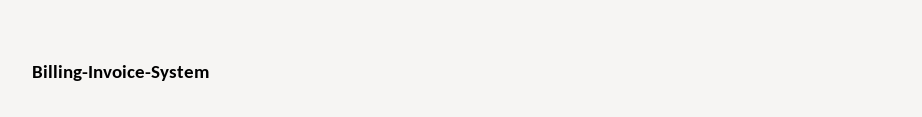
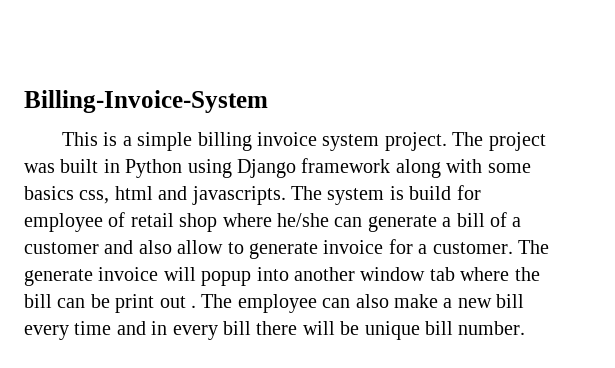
(209, 73) none -> [62,132,546,151] [24,158,531,178] [24,185,481,205] [24,212,522,232] [24,239,549,259] [24,267,540,286] [24,294,525,313] [24,321,526,340] // This is a simple billing invoice system project. The project was built in Python using Django framework along with some basics css, html and javascripts. The system is build for employee of retail shop where he/she can generate a bill of a customer and also allow to generate invoice for a customer. The generate invoice will popup into another window tab where the bill can be print out . The employee can also make a new bill every time and in every bill there will be unique bill number.

